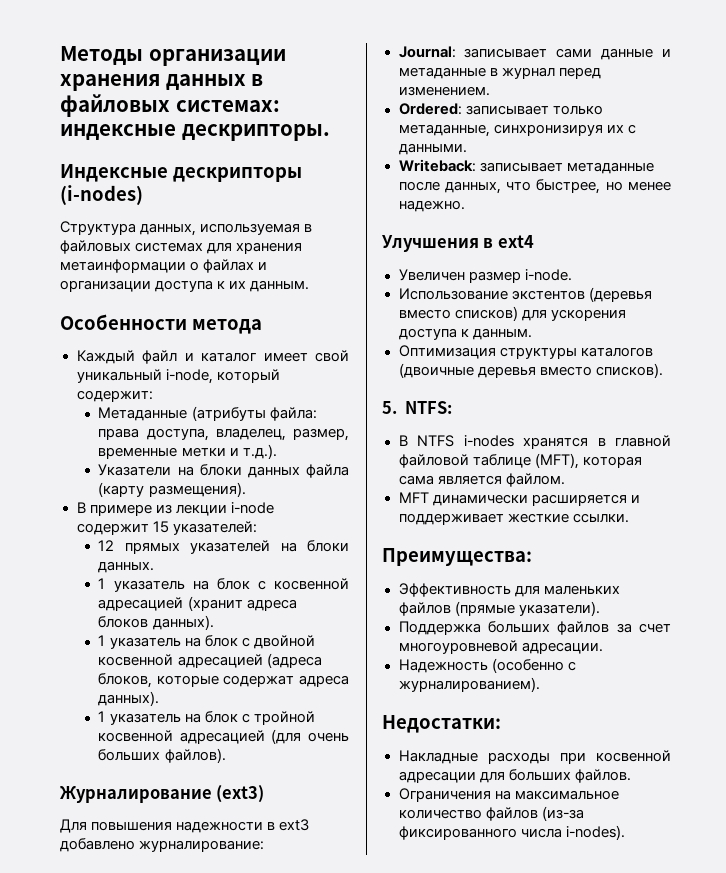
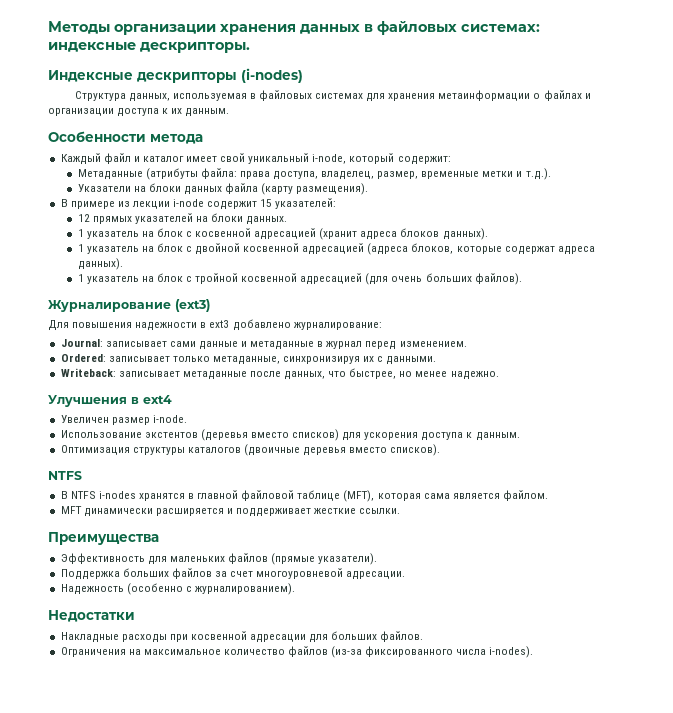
[382,401,452,414] 5. NTFS: -> [48,471,82,480] NTFS
[382,548,532,566] Преимущества: -> [48,532,159,545] Преимущества
[382,715,501,733] Недостатки: -> [48,610,135,622] Недостатки

